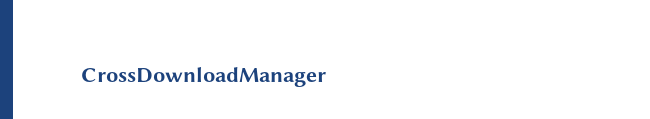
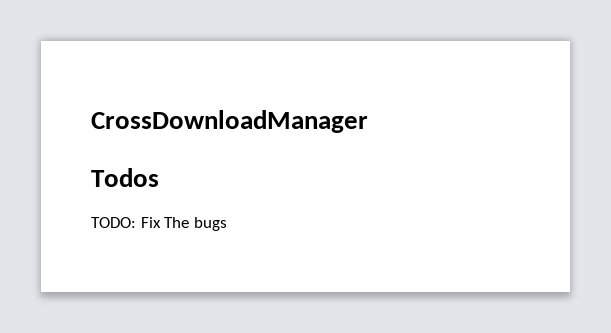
(326, 77) none -> [91,168,159,187] [91,217,227,231] // Todos // TODO: Fix The bugs

